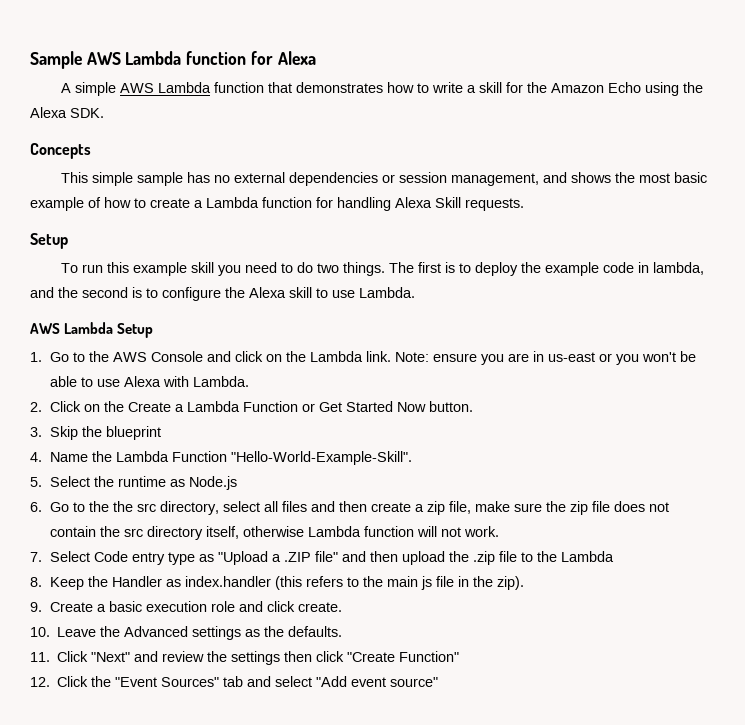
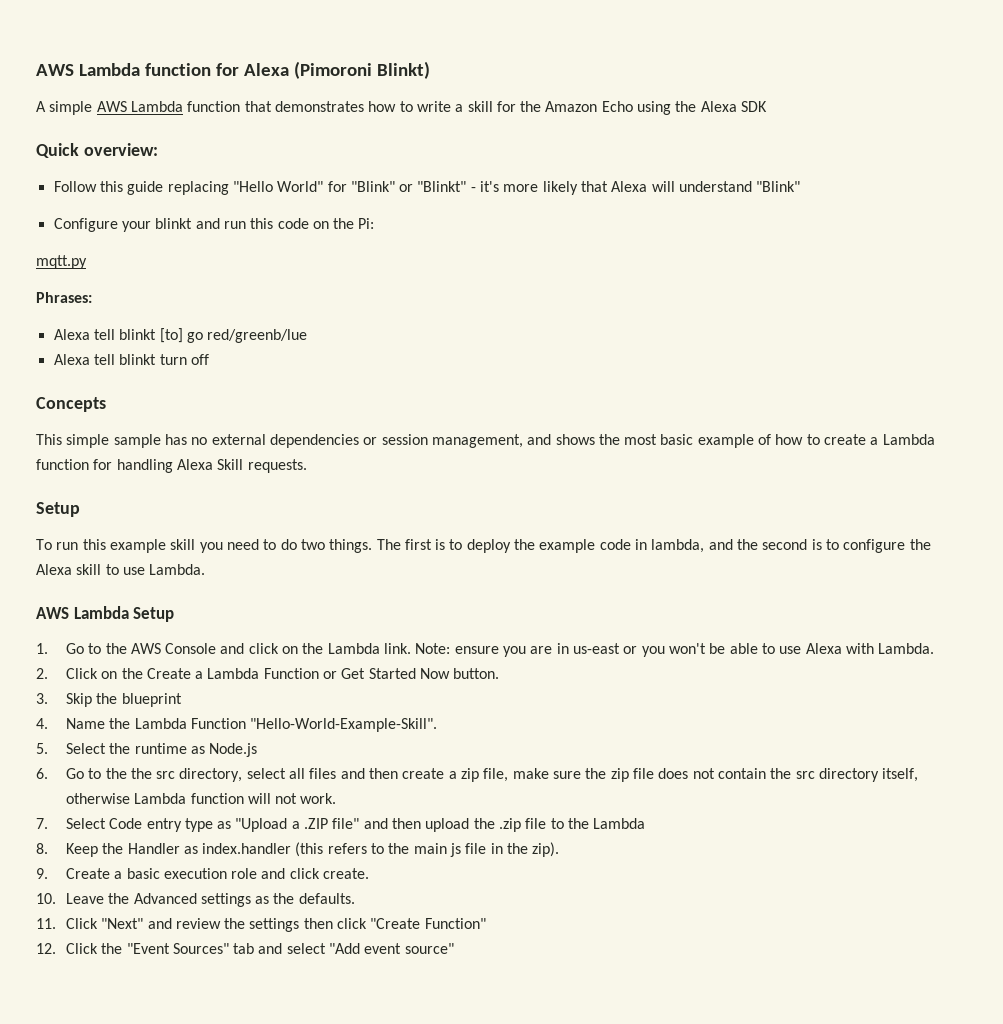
[30,51,82,69] Sample -> (36, 70) none
(316, 58) none -> [293,61,430,79] (Pimoroni Blinkt)
[70,108,104,118] SDK. -> [741,101,768,112] [36,143,158,158] [53,181,801,195] [53,218,375,232] [36,255,87,269] [36,292,92,303] [53,328,308,343] [53,354,209,365] SDK // Quick overview: // Follow this guide replacing "Hello World" for "Blink" or "Blinkt" - it's more likely that Alexa will understand "Blink" // Configure your blinkt and run this code on the Pi: // mqtt.py // Phrases: // Alexa tell blinkt [to] go red/greenb/lue // Alexa tell blinkt turn off

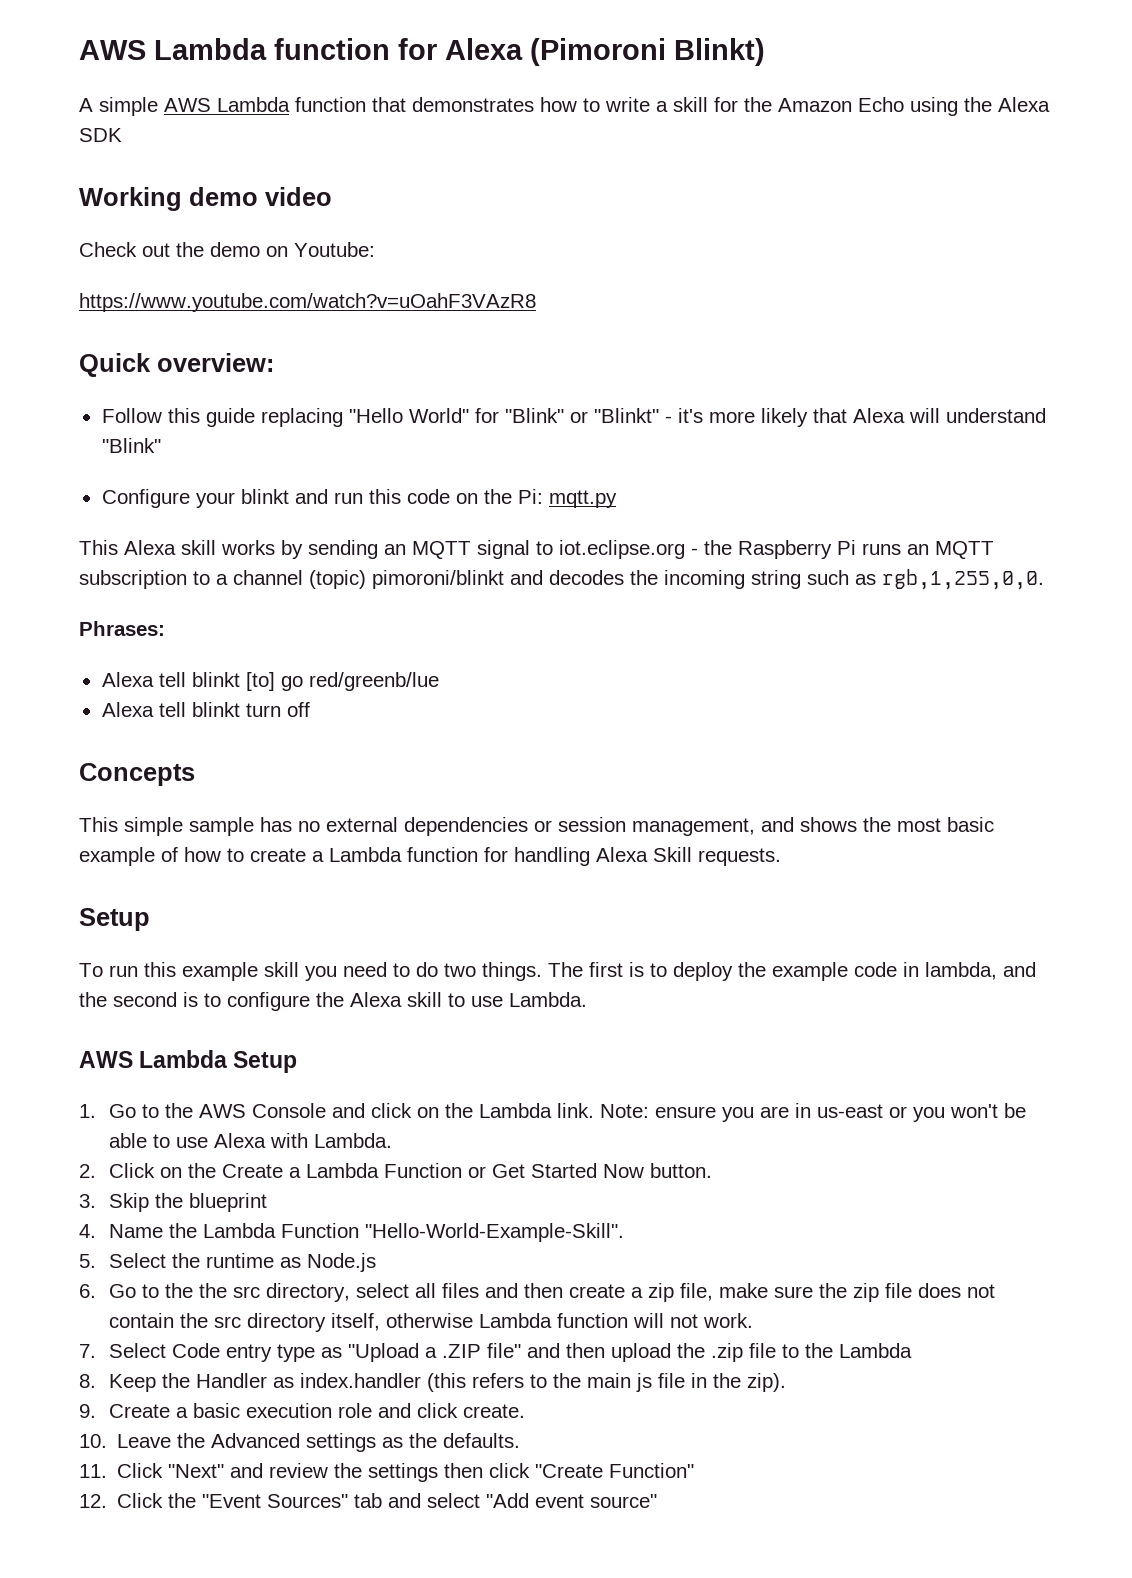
(768, 106) none -> [79,187,332,211] [79,242,375,257] [79,293,536,312] // Working demo video // Check out the demo on Youtube: // https://www.youtube.com/watch?v=uOahF3VAzR8
[36,255,87,269] // mqtt.py -> [548,490,617,508] [79,540,994,559] [79,569,1044,590] mqtt.py // This Alexa skill works by sending an MQTT signal to iot.eclipse.org - the Raspberry Pi runs an MQTT subscription to a channel (topic) pimoroni/blinkt and decodes the incoming string such as rgb,1,255,0,0.

